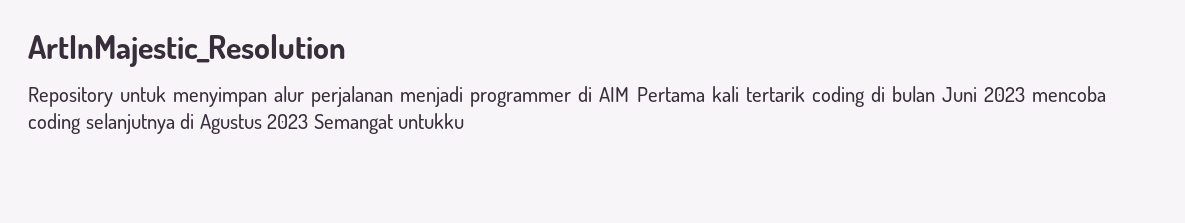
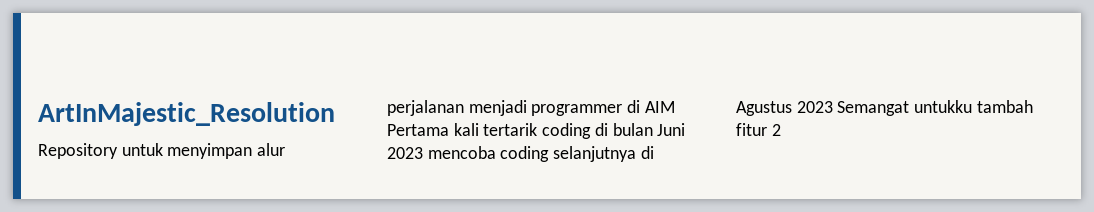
(465, 121) none -> [976,100,1033,113] [736,123,781,136] tambah fitur 2

